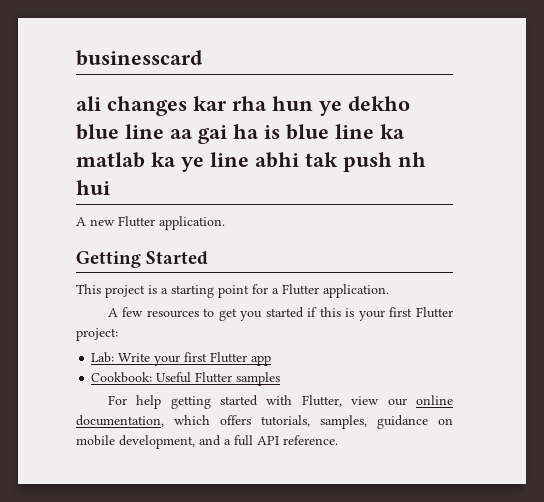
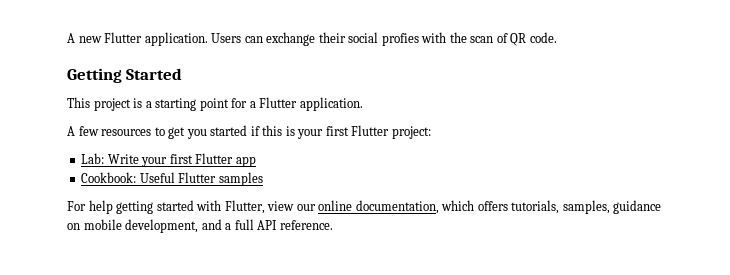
[76,50,203,66] [76,96,410,116] [76,124,405,144] [76,152,426,172] [76,180,110,195] [76,216,225,230] businesscard // ali changes kar rha hun ye dekho blue line aa gai ha is blue line ka matlab ka ye line abhi tak push nh hui // A new Flutter application. -> [67,32,557,46] A new Flutter application. Users can exchange their social profies with the scan of QR code.

